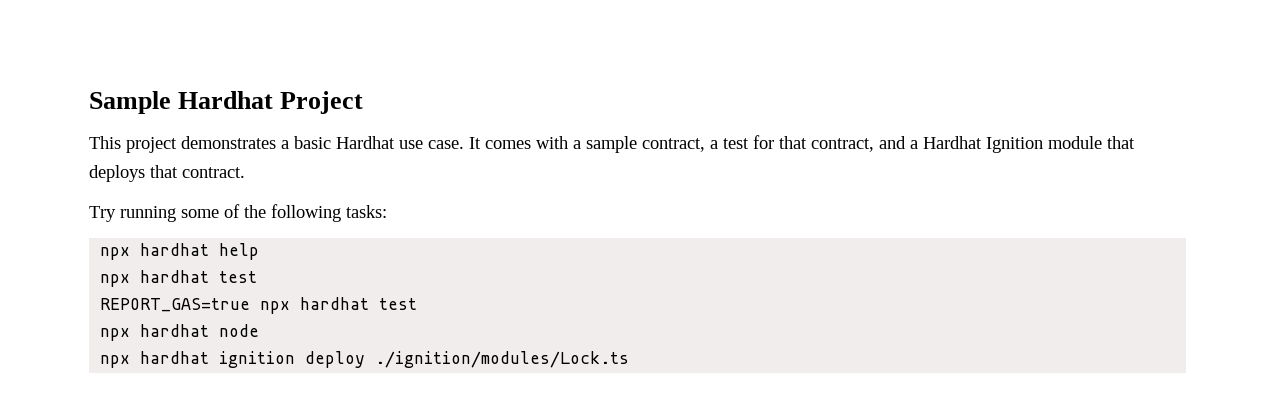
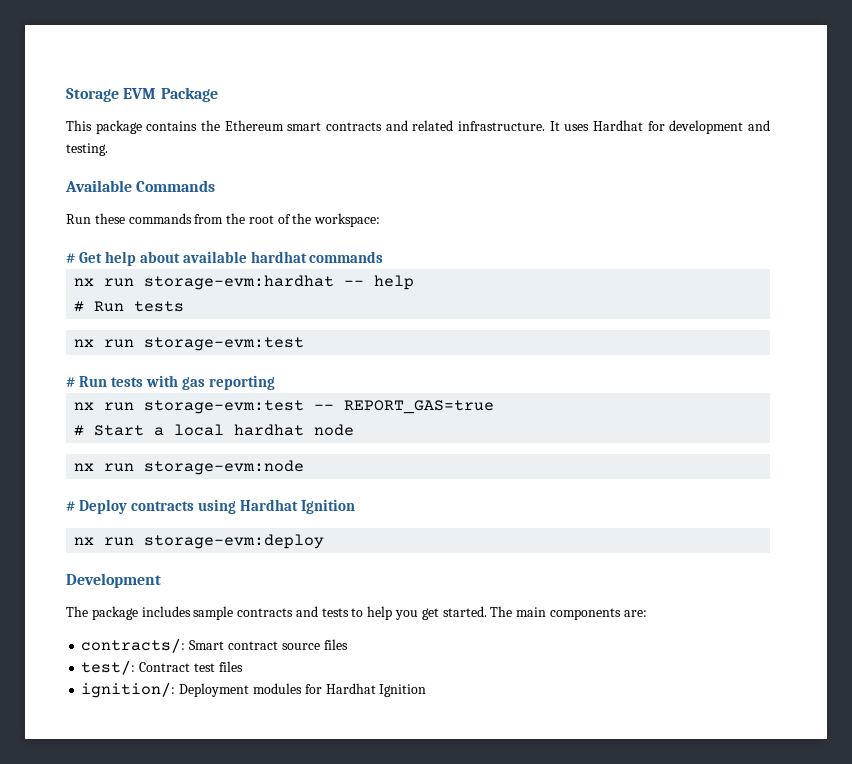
[89,91,364,114] [89,135,1135,153] [89,165,245,182] [89,204,387,222] [100,243,260,260] [100,270,258,287] [100,297,418,314] [100,324,260,341] [100,351,630,368] Sample Hardhat Project // This project demonstrates a basic Hardhat use case. It comes with a sample contract, a test for that contract, and a Hardhat Ignition module that deploys that contract. // Try running some of the following tasks: // npx hardhat help // npx hardhat test // REPORT_GAS=true npx hardhat test // npx hardhat node // npx hardhat ignition deploy ./ignition/modules/Lock.ts -> [66,87,218,102] [66,120,770,134] [66,143,108,156] [65,180,216,192] [66,213,381,227] [66,251,384,266] [74,275,415,290] [74,301,185,312] [74,337,305,351] [66,375,275,390] [74,400,495,414] [74,424,355,436] [74,460,305,475] [66,499,355,514] [74,534,325,549] [66,573,161,588] [66,606,647,620] [81,638,348,653] [81,660,243,675] [81,682,427,698] Storage EVM Package // This package contains the Ethereum smart contracts and related infrastructure. It uses Hardhat for development and testing. // Available Commands // Run these commands from the root of the workspace: // # Get help about available hardhat commands // nx run storage-evm:hardhat -- help // # Run tests // nx run storage-evm:test // # Run tests with gas reporting // nx run storage-evm:test -- REPORT_GAS=true // # Start a local hardhat node // nx run storage-evm:node // # Deploy contracts using Hardhat Ignition // nx run storage-evm:deploy // Development // The package includes sample contracts and tests to help you get started. The main components are: // contracts/: Smart contract source files // test/: Contract test files // ignition/: Deployment modules for Hardhat Ignition

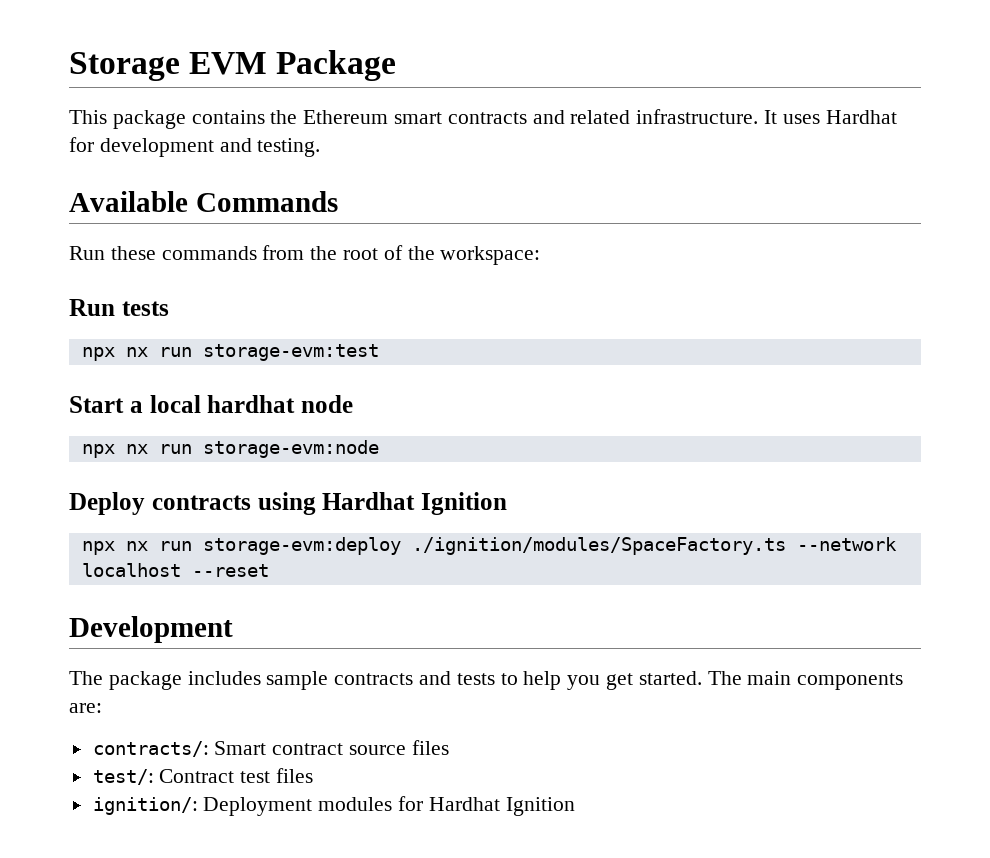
[66,251,384,266] [74,275,415,290] [74,301,85,312] # Get help about available hardhat commands // nx run storage-evm:hardhat -- help // # -> (541, 255) none
(185, 306) none -> [81,347,115,361] npx
[66,375,275,390] [74,400,495,414] [74,425,85,436] # Run tests with gas reporting // nx run storage-evm:test -- REPORT_GAS=true // # -> (379, 352) none
(355, 430) none -> [81,444,115,458] npx
[66,501,75,511] # -> (379, 449) none
(355, 506) none -> [81,541,115,555] npx
(325, 541) none -> [411,537,897,555] [81,563,269,577] ./ignition/modules/SpaceFactory.ts --network localhost --reset

